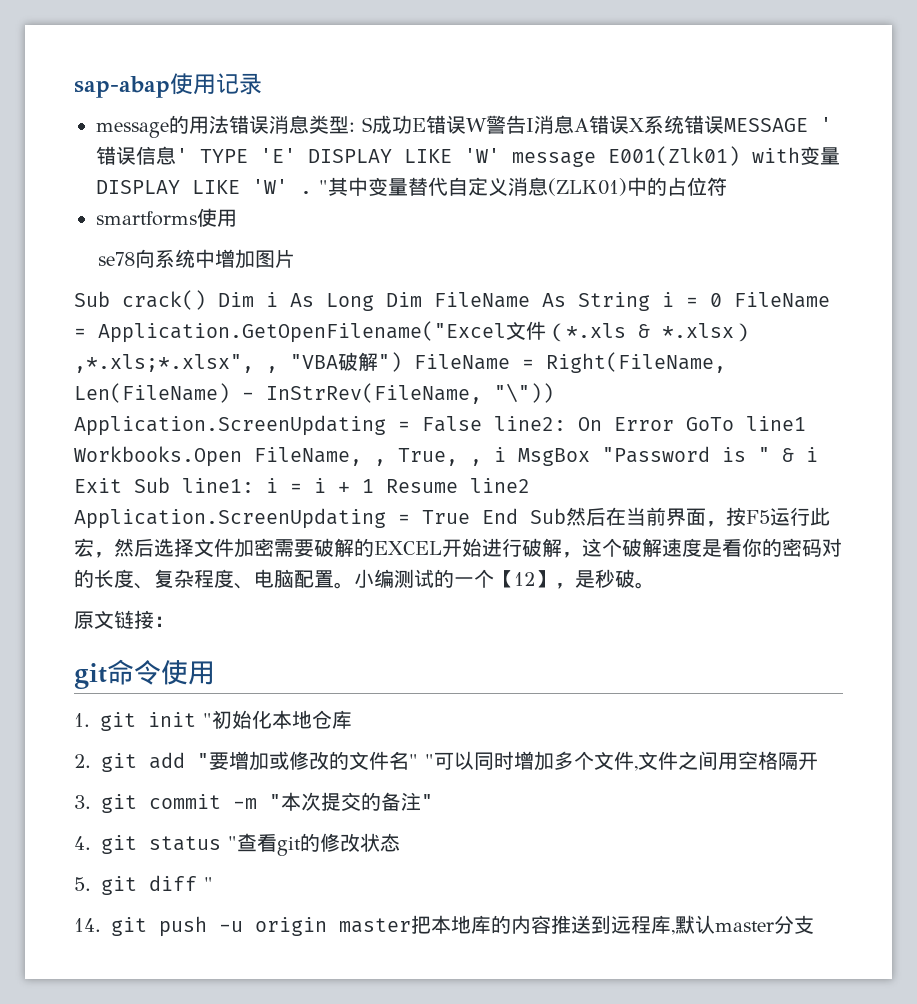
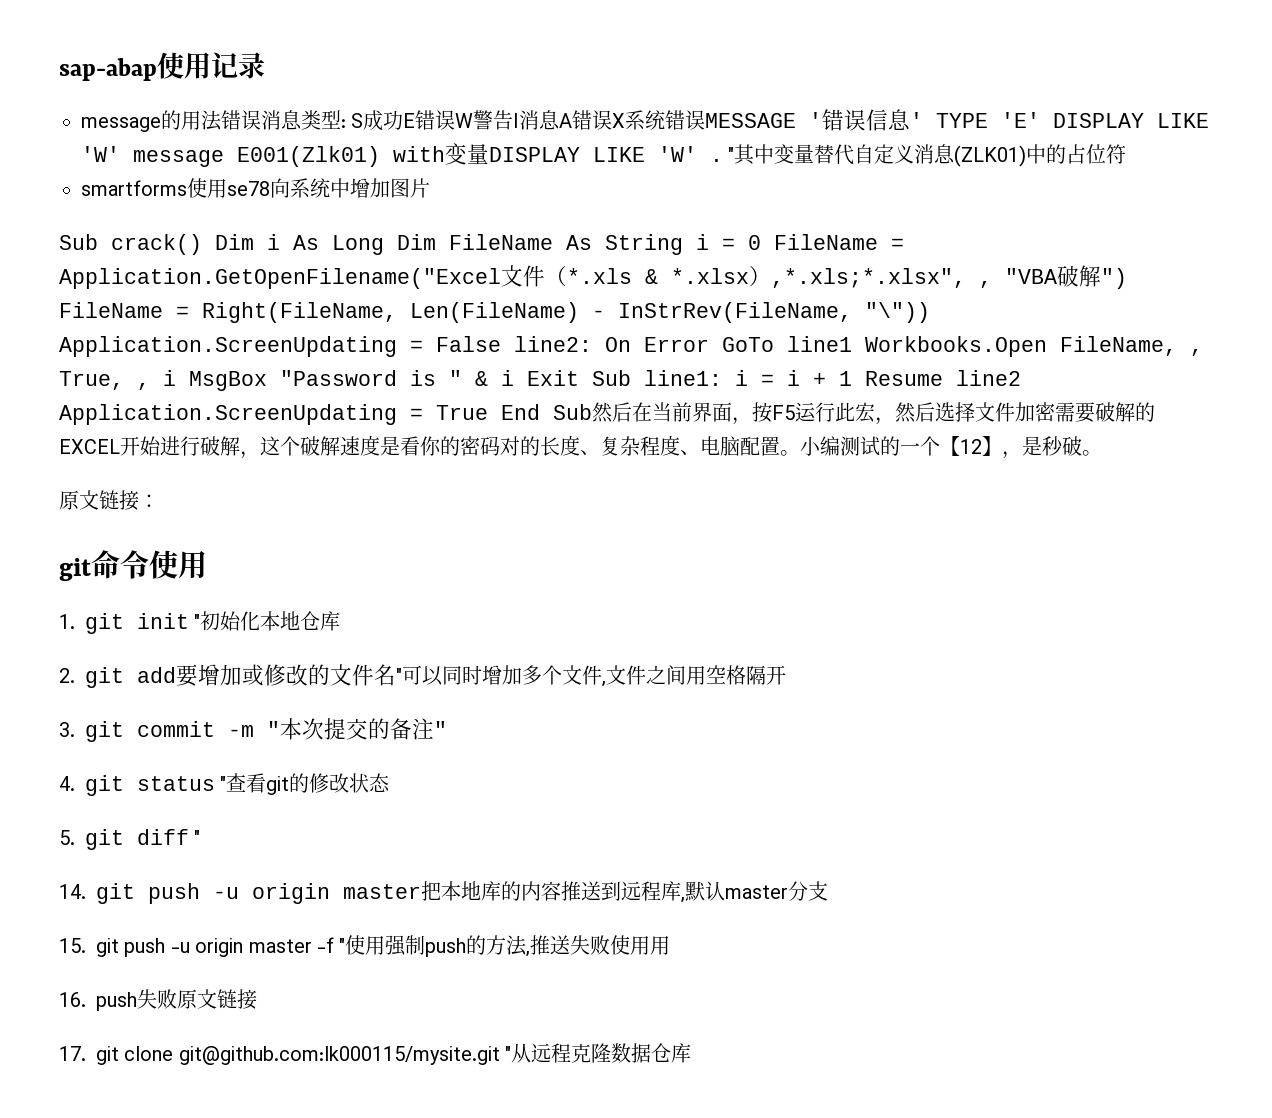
(237, 218) // -> (227, 188) none
[197,753,209,768] " -> (176, 675) none
[425,754,434,768] " -> (402, 675) none
(814, 924) none -> [59,935,671,957] [59,989,257,1011] [59,1043,692,1065] // 15. git push -u origin master -f "使用强制push的方法,推送失败使用用 // 16. push失败原文链接 // 17. git clone git@github.com:lk000115/mysite.git "从远程克隆数据仓库

